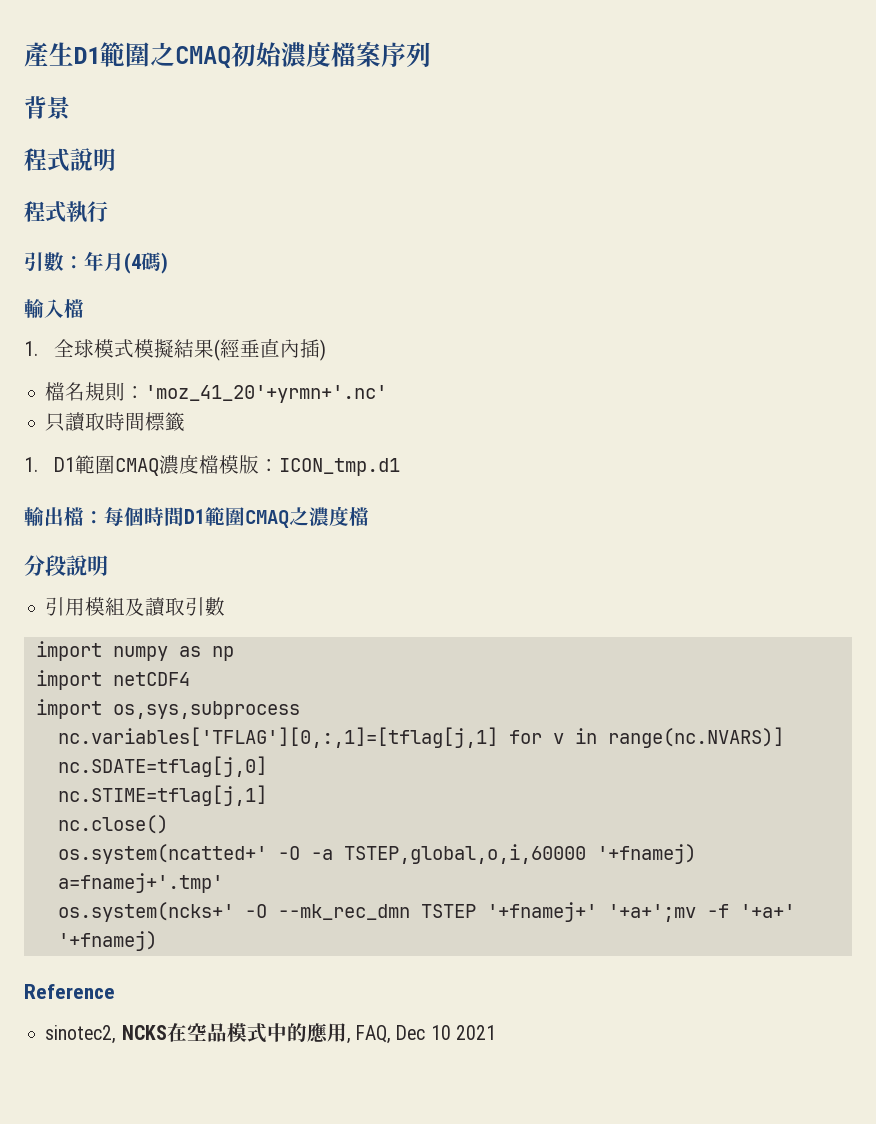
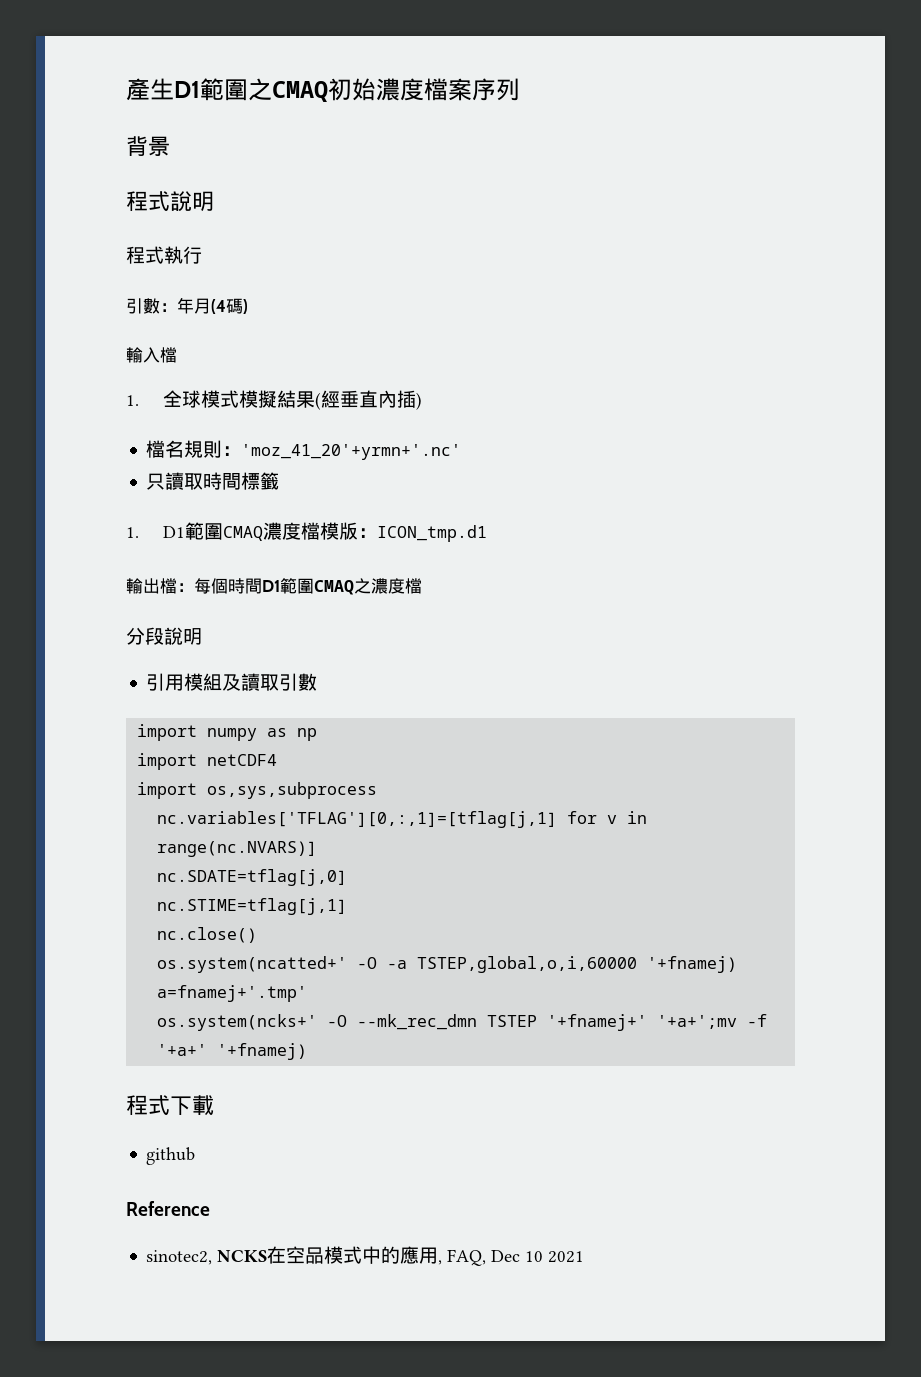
(157, 941) none -> [126,1095,214,1116] [146,1147,196,1165] // 程式下載 // github

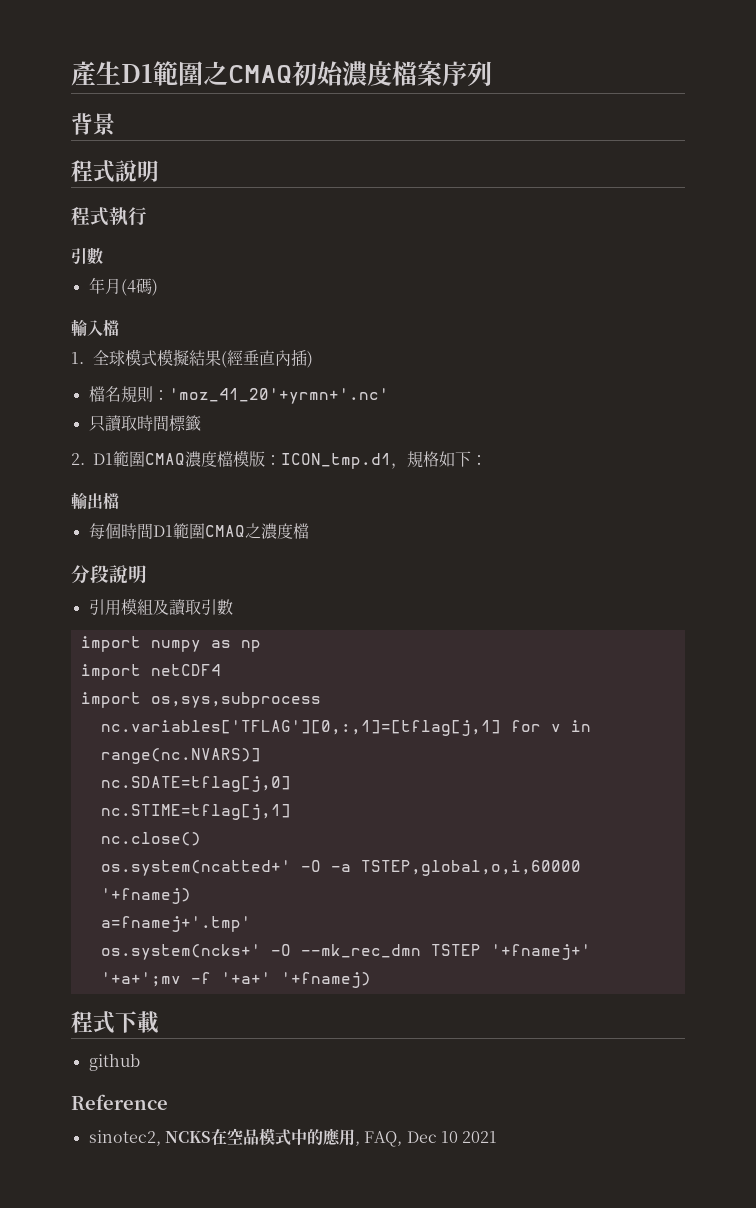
[160,303,177,312] ： -> (103, 256) //
[126,527,139,538] 1. -> [71,453,85,465] 2.
(487, 533) none -> [391,451,487,469] ，規格如下：
[177,583,194,592] ： -> (119, 500) //

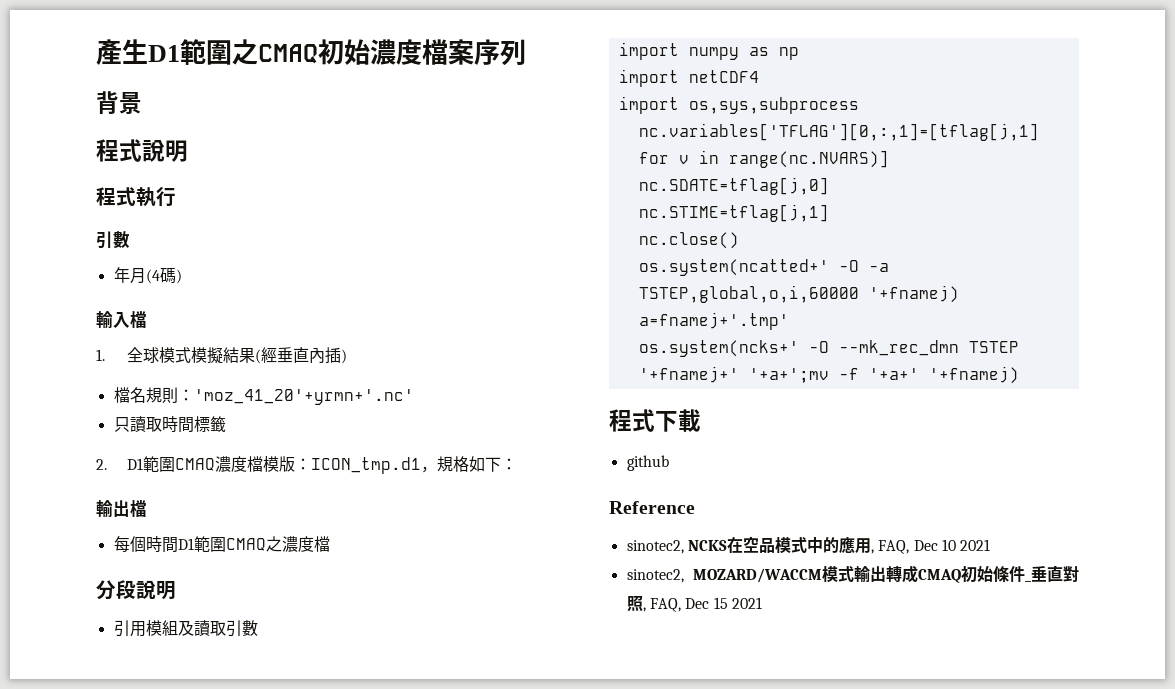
(498, 1137) none -> [626,565,1079,583] [626,596,762,612] // sinotec2, MOZARD/WACCM模式輸出轉成CMAQ初始條件_垂直對照, FAQ, Dec 15 2021

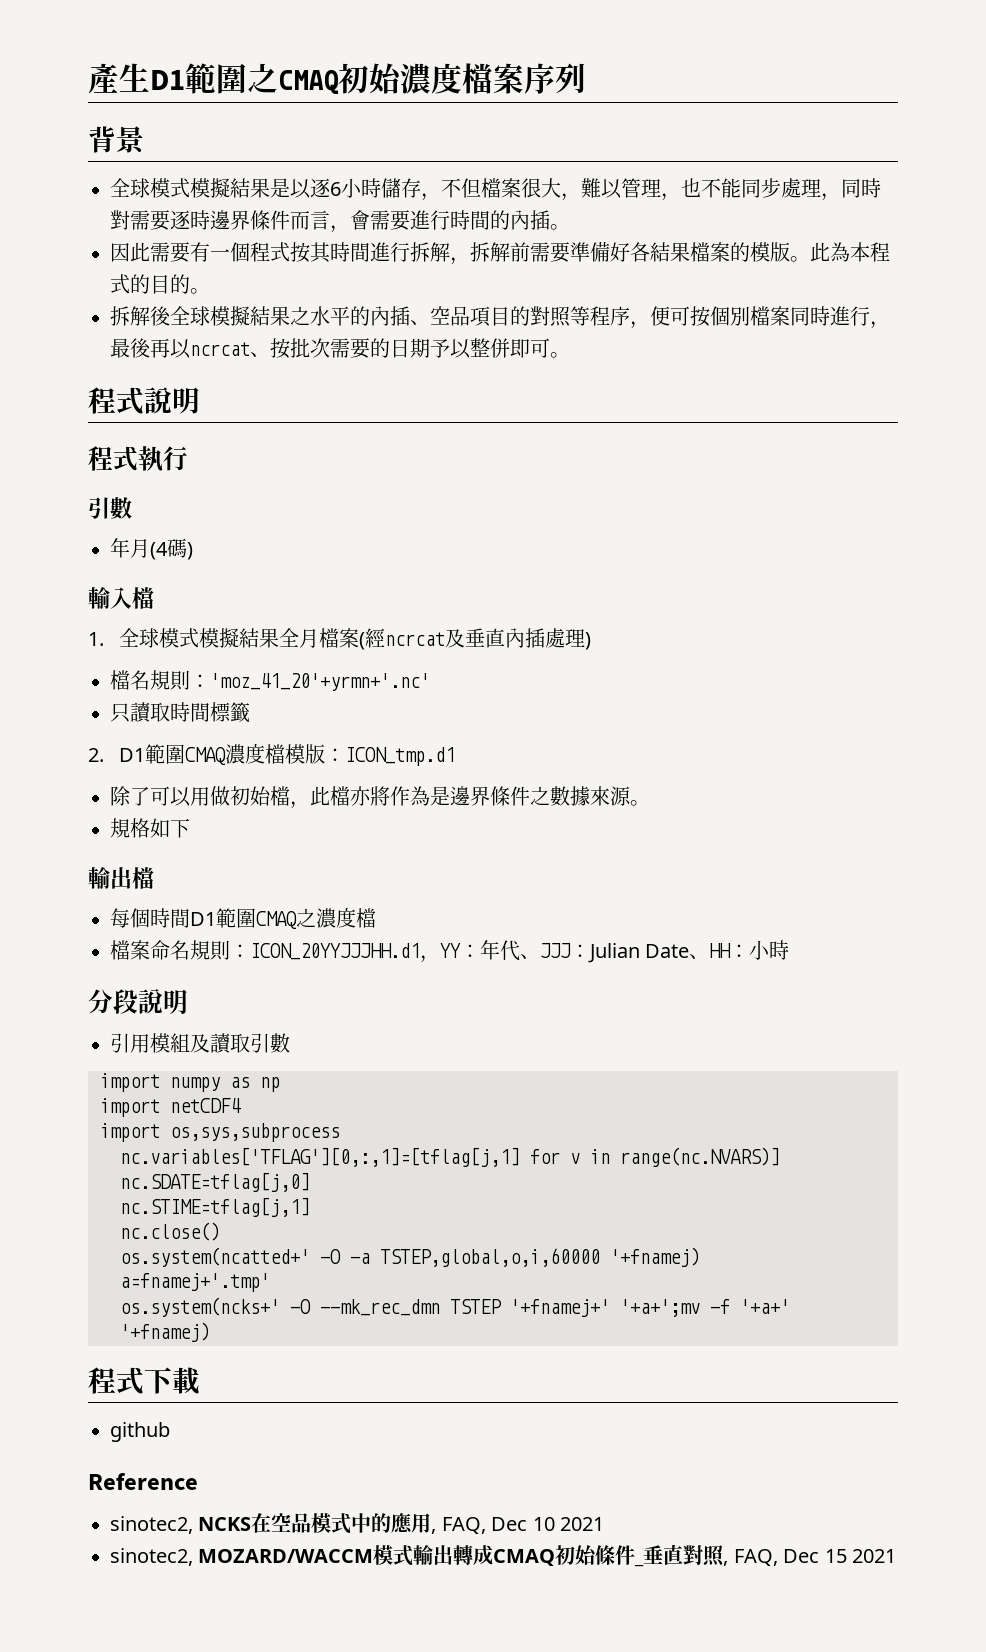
(142, 103) none -> [110,178,881,201] [110,210,570,233] [110,242,890,265] [110,274,210,294] [110,306,890,329] [110,338,570,359] // 全球模式模擬結果是以逐6小時儲存，不但檔案很大，難以管理，也不能同步處理，同時對需要逐時邊界條件而言，會需要進行時間的內插。 // 因此需要有一個程式按其時間進行拆解，拆解前需要準備好各結果檔案的模版。此為本程式的目的。 // 拆解後全球模擬結果之水平的內插、空品項目的對照等程序，便可按個別檔案同時進行，最後再以ncrcat、按批次需要的日期予以整併即可。
[254,347,277,364] (經 -> [278,628,465,650] 全月檔案(經ncrcat及
(341, 355) none -> [544,628,585,648] 處理
[420,466,437,473] ， -> [110,786,650,809] // 除了可以用做初始檔，此檔亦將作為是邊界條件之數據來源。 //
[500,458,517,470] ： -> (190, 828) none
(330, 544) none -> [110,940,790,963] // 檔案命名規則：ICON_20YYJJJHH.d1，YY：年代、JJJ：Julian Date、HH：小時

